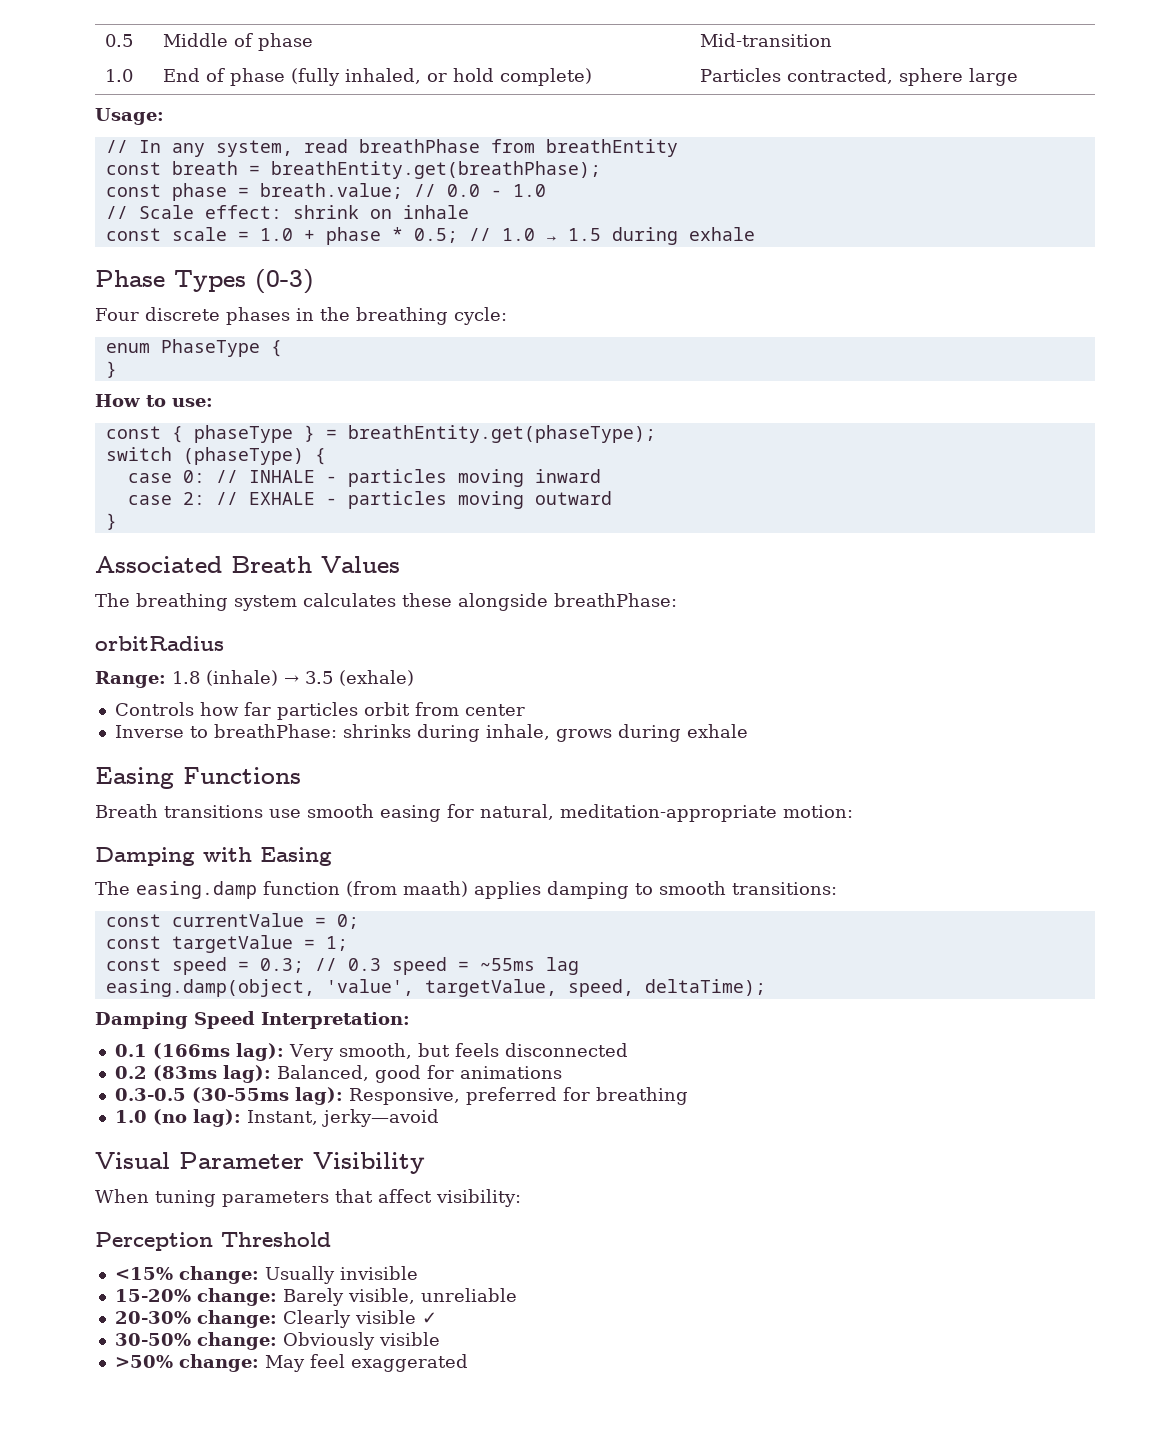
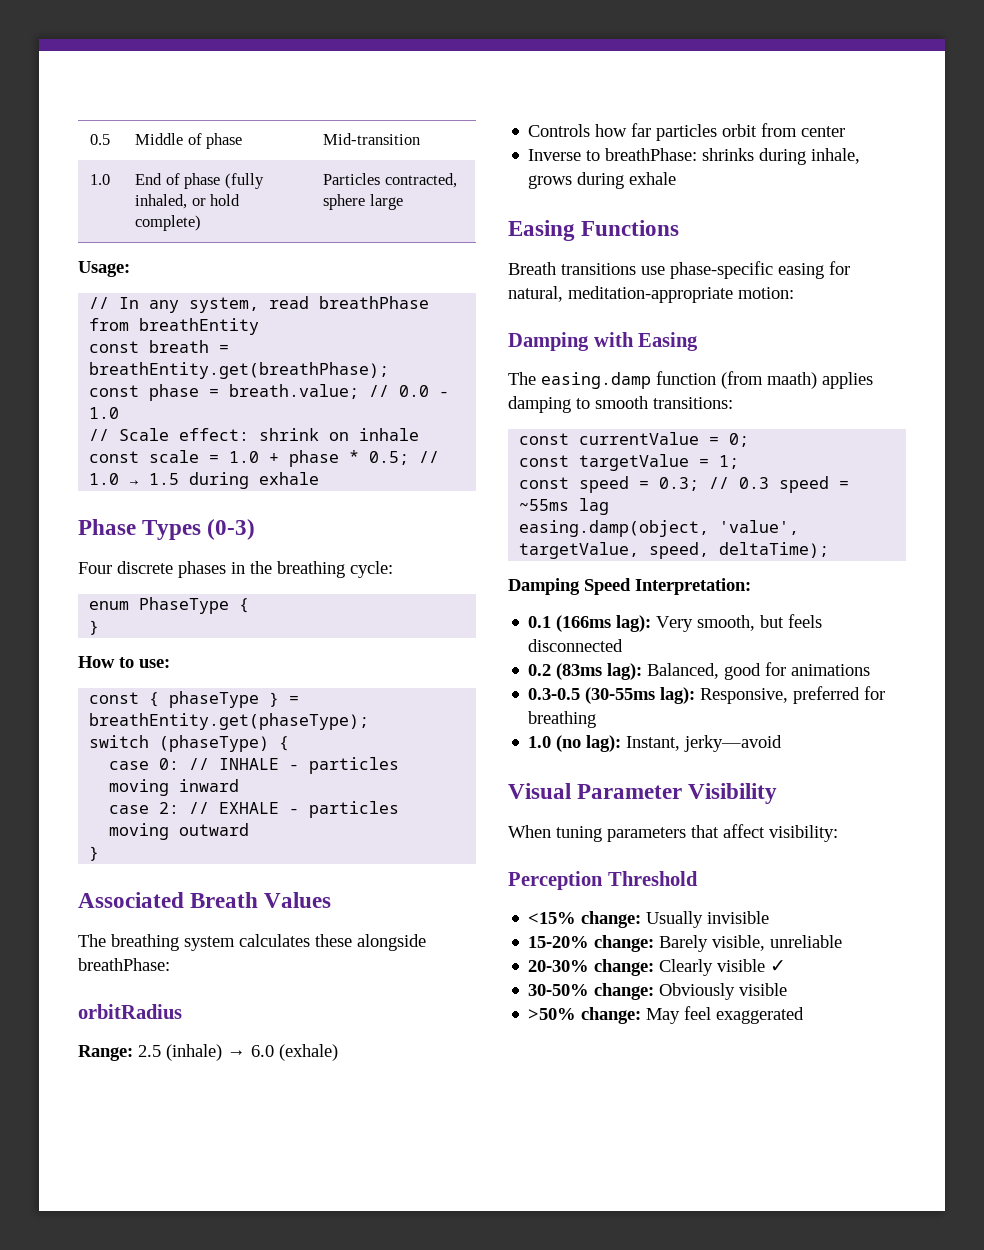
[172,671,200,684] 1.8 -> [138,1045,161,1057] 2.5
[305,671,333,684] 3.5 -> [251,1045,274,1057] 6.0
[307,804,374,818] smooth -> [670,261,773,279] phase-specific

